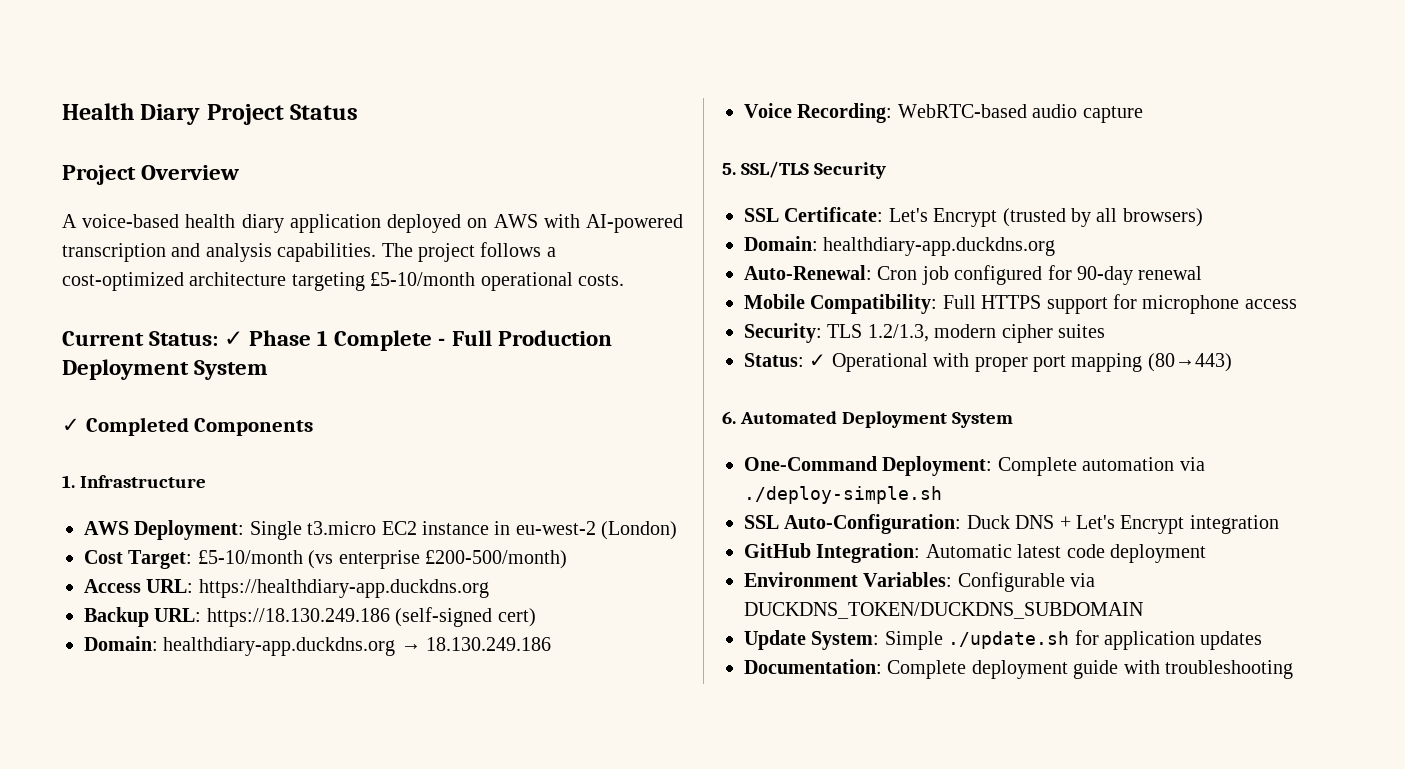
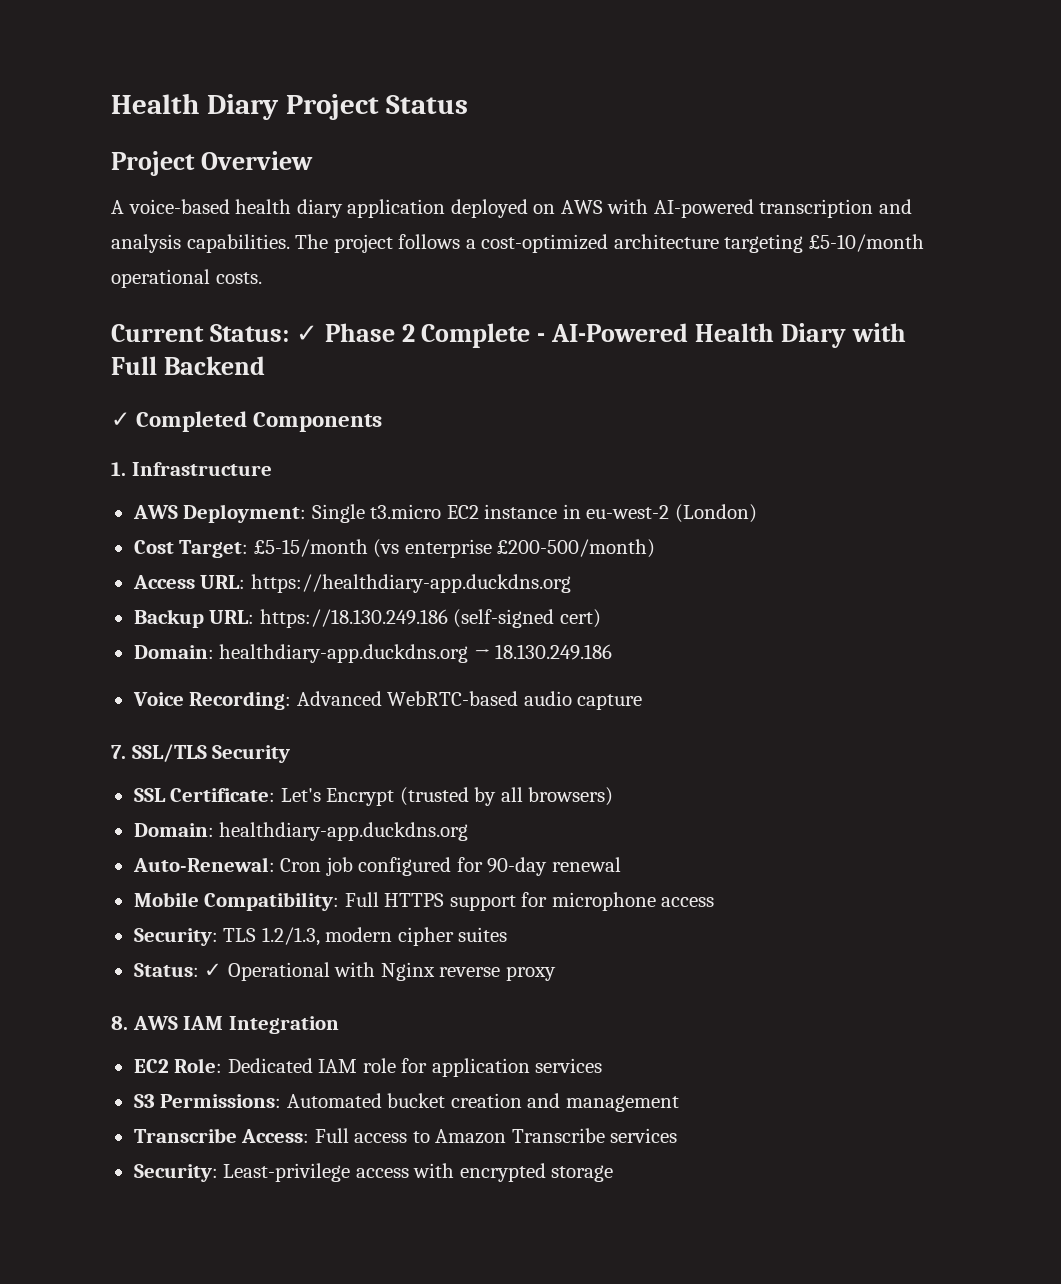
[317,330,329,346] 1 -> [401,324,415,342] 2
[451,330,612,346] [62,359,269,380] Full Production Deployment System -> [551,323,906,348] [111,356,265,375] AI-Powered Health Diary with Full Backend
[197,550,303,564] £5-10/month -> [253,539,368,557] £5-15/month
(893, 113) none -> [296,691,382,706] Advanced
[722,163,736,175] 5. -> [111,745,126,759] 7.
[974,353,1232,372] [722,411,1014,428] [744,456,1205,476] [744,486,942,504] [744,514,1279,534] [744,543,1206,563] [744,572,1096,592] [744,602,1143,619] [744,630,1263,650] [744,659,1293,679] proper port mapping (80→443) // 6. Automated Deployment System // One-Command Deployment: Complete automation via ./deploy-simple.sh // SSL Auto-Configuration: Duck DNS + Let's Encrypt integration // GitHub Integration: Automatic latest code deployment // Environment Variables: Configurable via DUCKDNS_TOKEN/DUCKDNS_SUBDOMAIN // Update System: Simple ./update.sh for application updates // Documentation: Complete deployment guide with troubleshooting -> [380,962,556,981] [111,1016,339,1034] [133,1058,603,1077] [133,1093,679,1112] [133,1128,678,1144] [133,1163,614,1182] Nginx reverse proxy // 8. AWS IAM Integration // EC2 Role: Dedicated IAM role for application services // S3 Permissions: Automated bucket creation and management // Transcribe Access: Full access to Amazon Transcribe services // Security: Least-privilege access with encrypted storage

